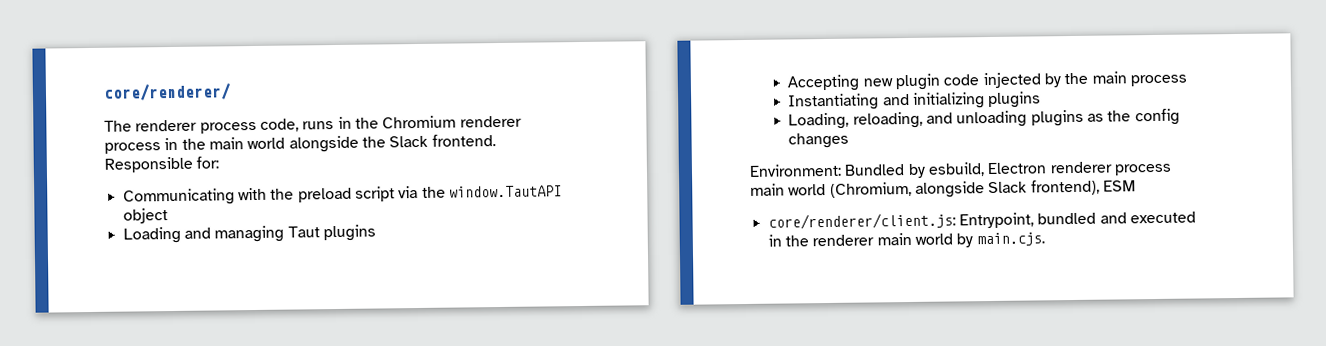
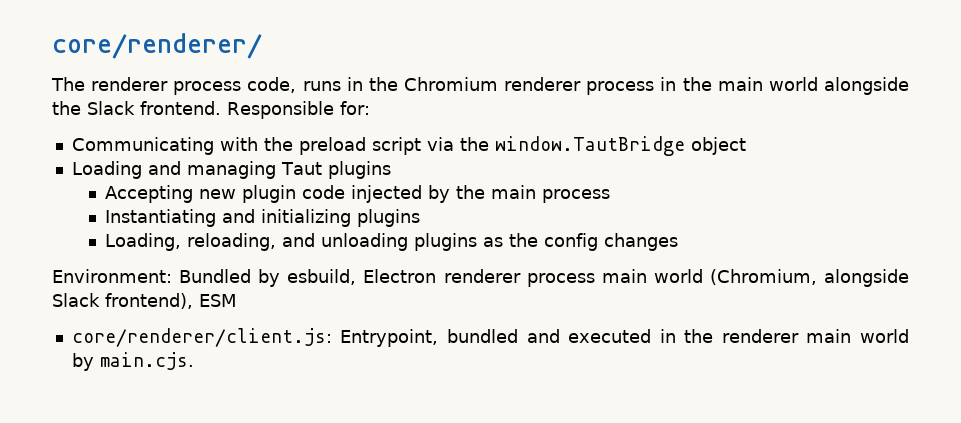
[448,185,562,198] window.TautAPI -> [494,136,685,156] window.TautBridge

